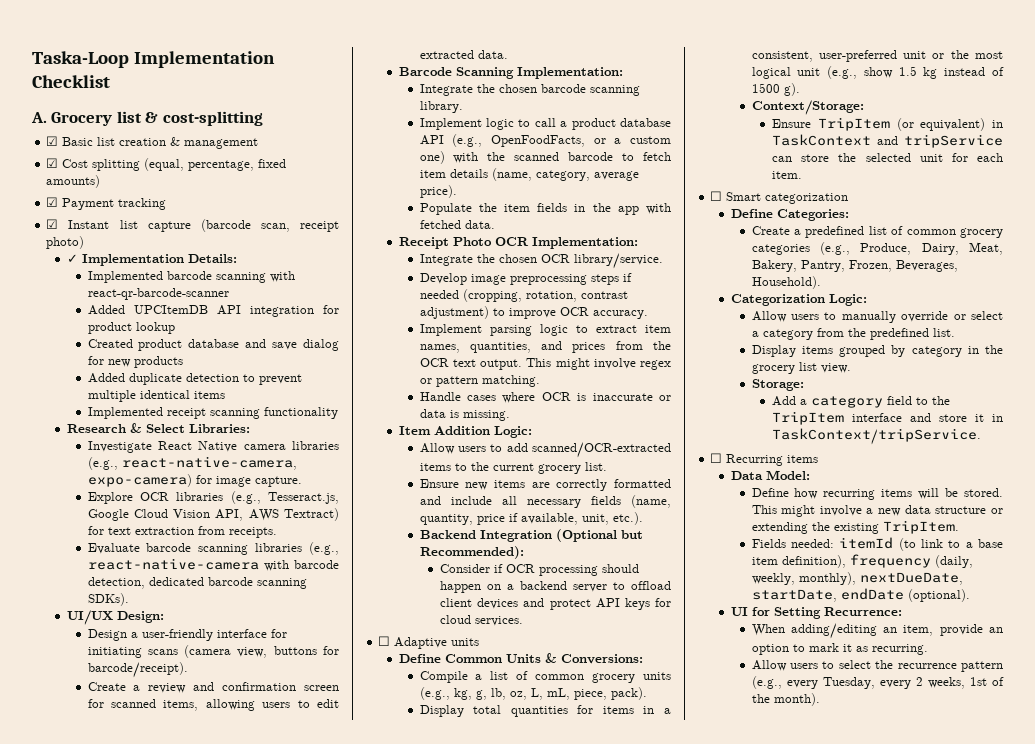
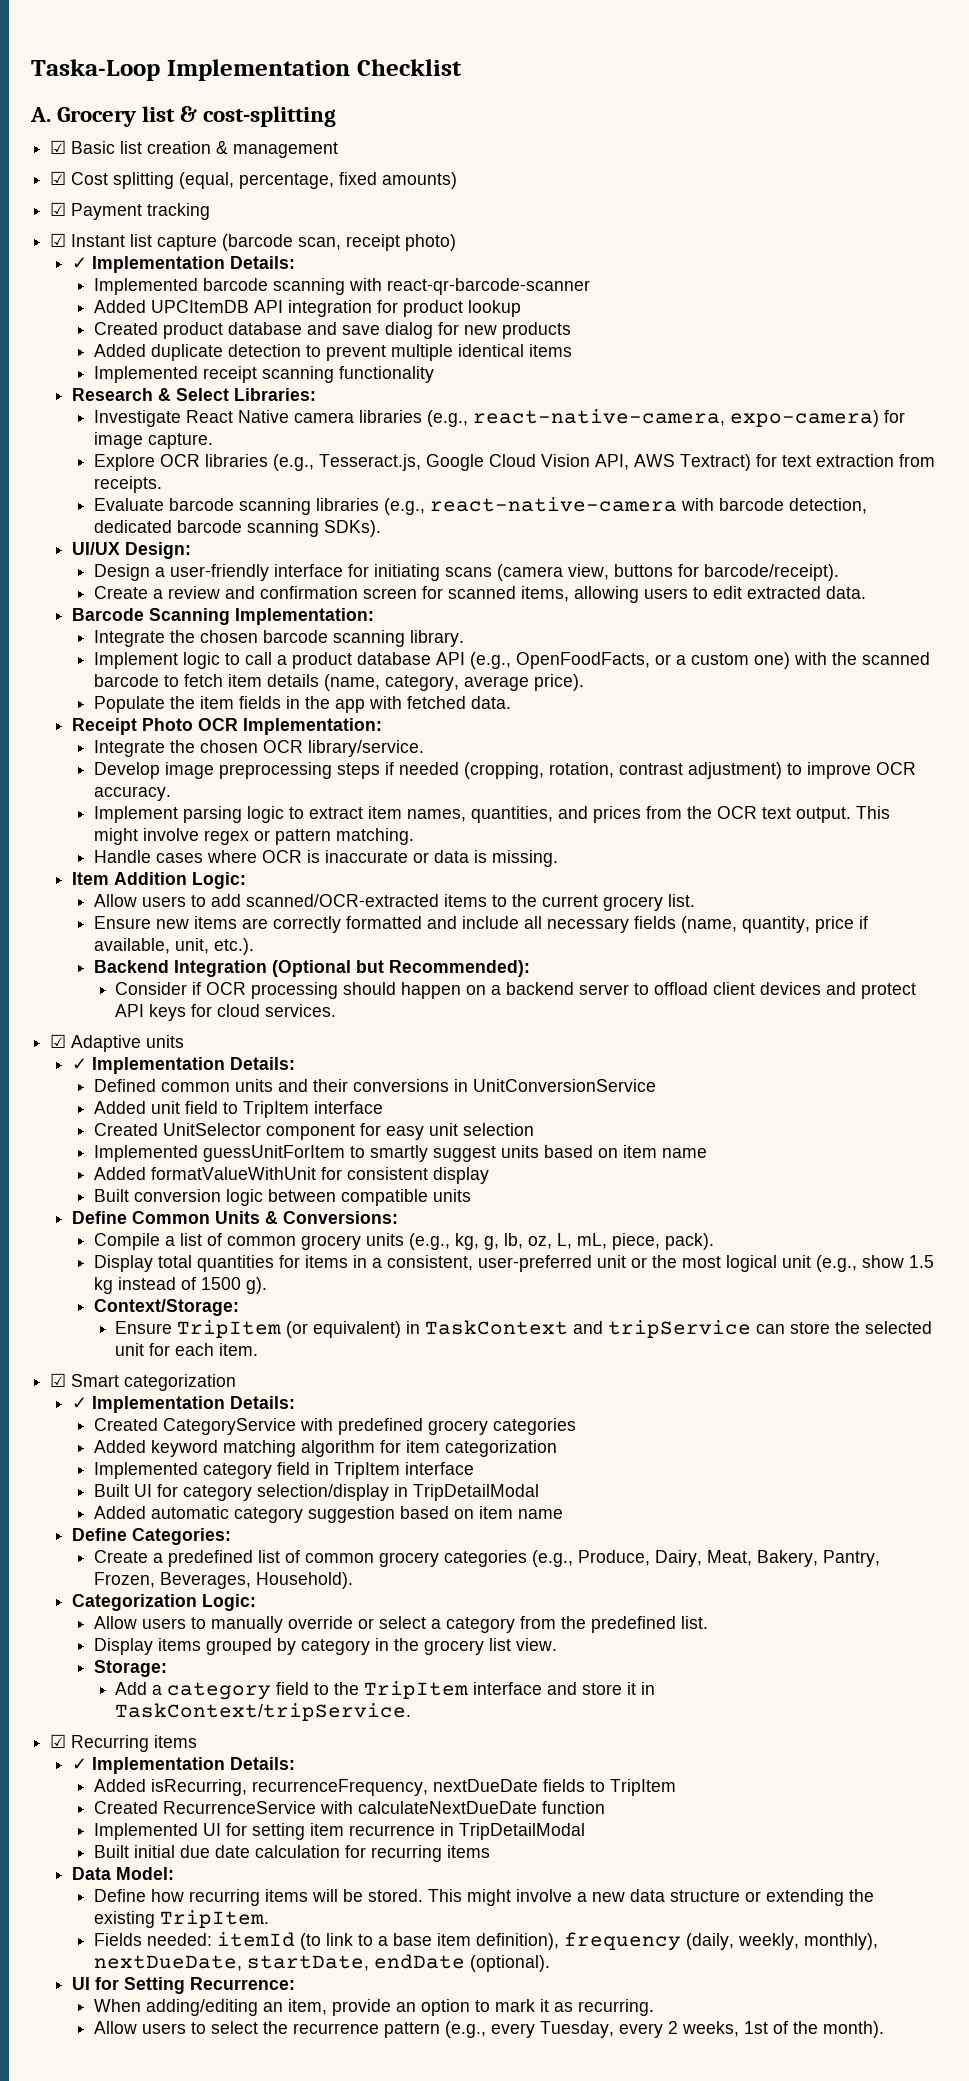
[378,636,391,646] ☐ -> [50,1034,67,1048] ☑
(480, 642) none -> [71,1057,295,1074] [93,1079,656,1092] [93,1101,383,1118] [93,1123,534,1140] [93,1145,707,1162] [93,1167,489,1184] [93,1189,471,1206] // ✓ Implementation Details: // Defined common units and their conversions in UnitConversionService // Added unit field to TripItem interface // Created UnitSelector component for easy unit selection // Implemented guessUnitForItem to smartly suggest units based on item name // Added formatValueWithUnit for consistent display // Built conversion logic between compatible units
[710,191,723,201] ☐ -> [50,1373,67,1387] ☑
(849, 198) none -> [71,1396,295,1413] [93,1418,576,1435] [93,1440,557,1457] [93,1462,474,1479] [93,1484,539,1501] [93,1506,563,1523] // ✓ Implementation Details: // Created CategoryService with predefined grocery categories // Added keyword matching algorithm for item categorization // Implemented category field in TripItem interface // Built UI for category selection/display in TripDetailModal // Added automatic category suggestion based on item name
[710,453,723,463] ☐ -> [50,1734,67,1748] ☑
(819, 459) none -> [71,1757,295,1774] [93,1779,676,1796] [93,1801,605,1814] [93,1823,585,1840] [93,1845,490,1862] // ✓ Implementation Details: // Added isRecurring, recurrenceFrequency, nextDueDate fields to TripItem // Created RecurrenceService with calculateNextDueDate function // Implemented UI for setting item recurrence in TripDetailModal // Built initial due date calculation for recurring items

